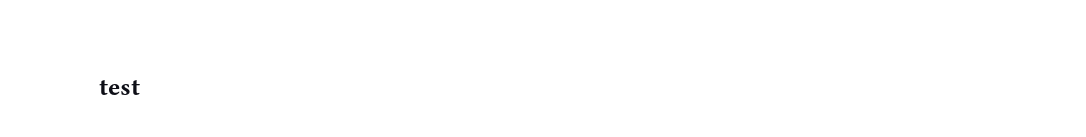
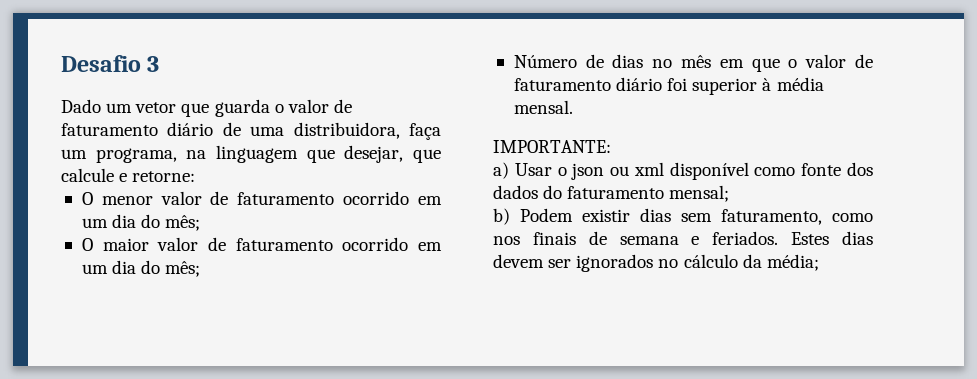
[99,80,140,95] test -> [61,55,160,72] [61,99,352,117] [61,122,441,140] [61,145,442,163] [61,168,196,182] [81,191,443,205] [81,214,201,231] [81,237,442,251] [81,260,201,277] [513,54,873,72] [513,77,824,95] [513,100,573,114] [493,140,611,153] [493,162,873,180] [493,185,730,202] [493,208,873,225] [493,231,873,245] [493,254,819,272] Desafio 3 // Dado um vetor que guarda o valor de faturamento diário de uma distribuidora, faça um programa, na linguagem que desejar, que calcule e retorne: // O menor valor de faturamento ocorrido em um dia do mês; // O maior valor de faturamento ocorrido em um dia do mês; // Número de dias no mês em que o valor de faturamento diário foi superior à média mensal. // IMPORTANTE: // a) Usar o json ou xml disponível como fonte dos dados do faturamento mensal; // b) Podem existir dias sem faturamento, como nos finais de semana e feriados. Estes dias devem ser ignorados no cálculo da média;

